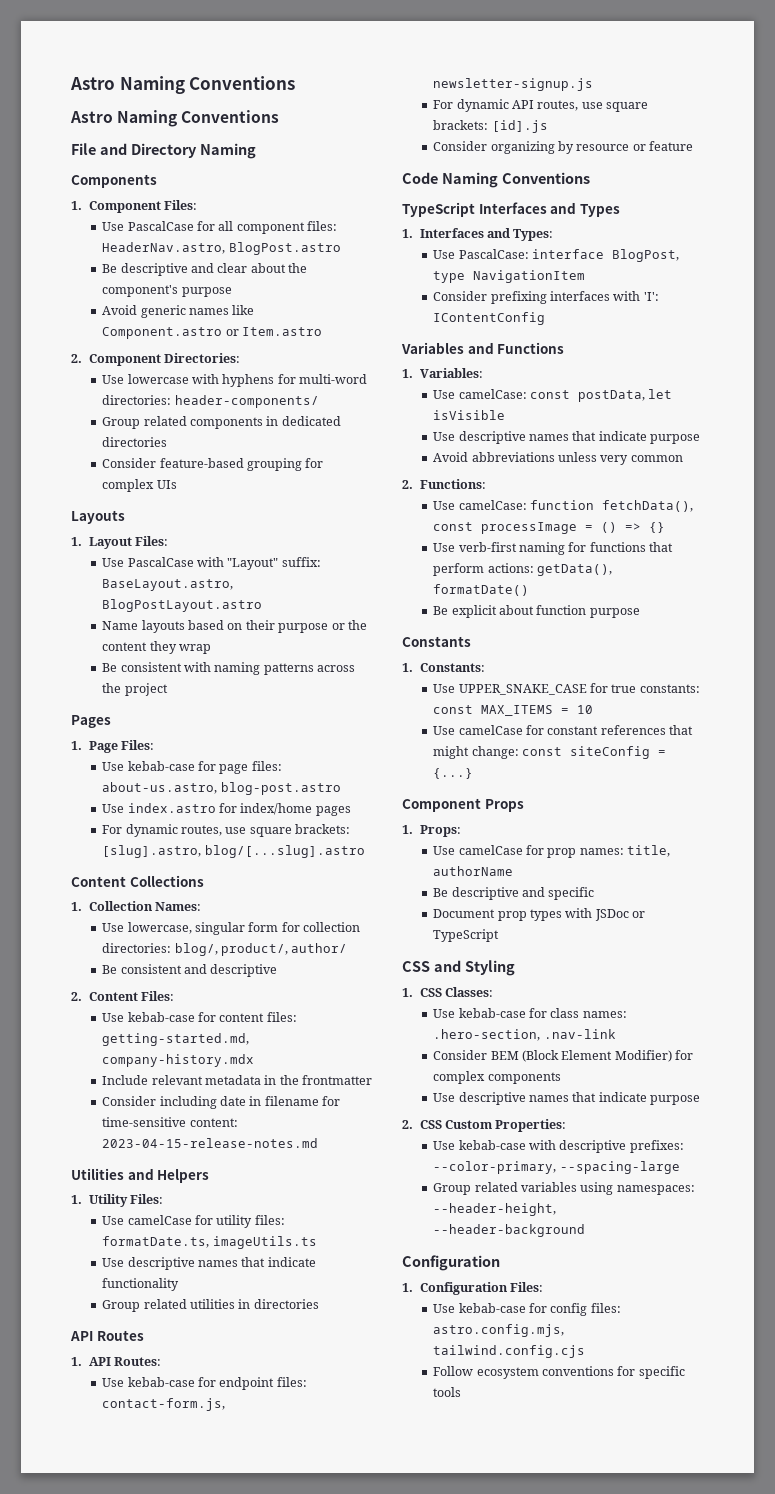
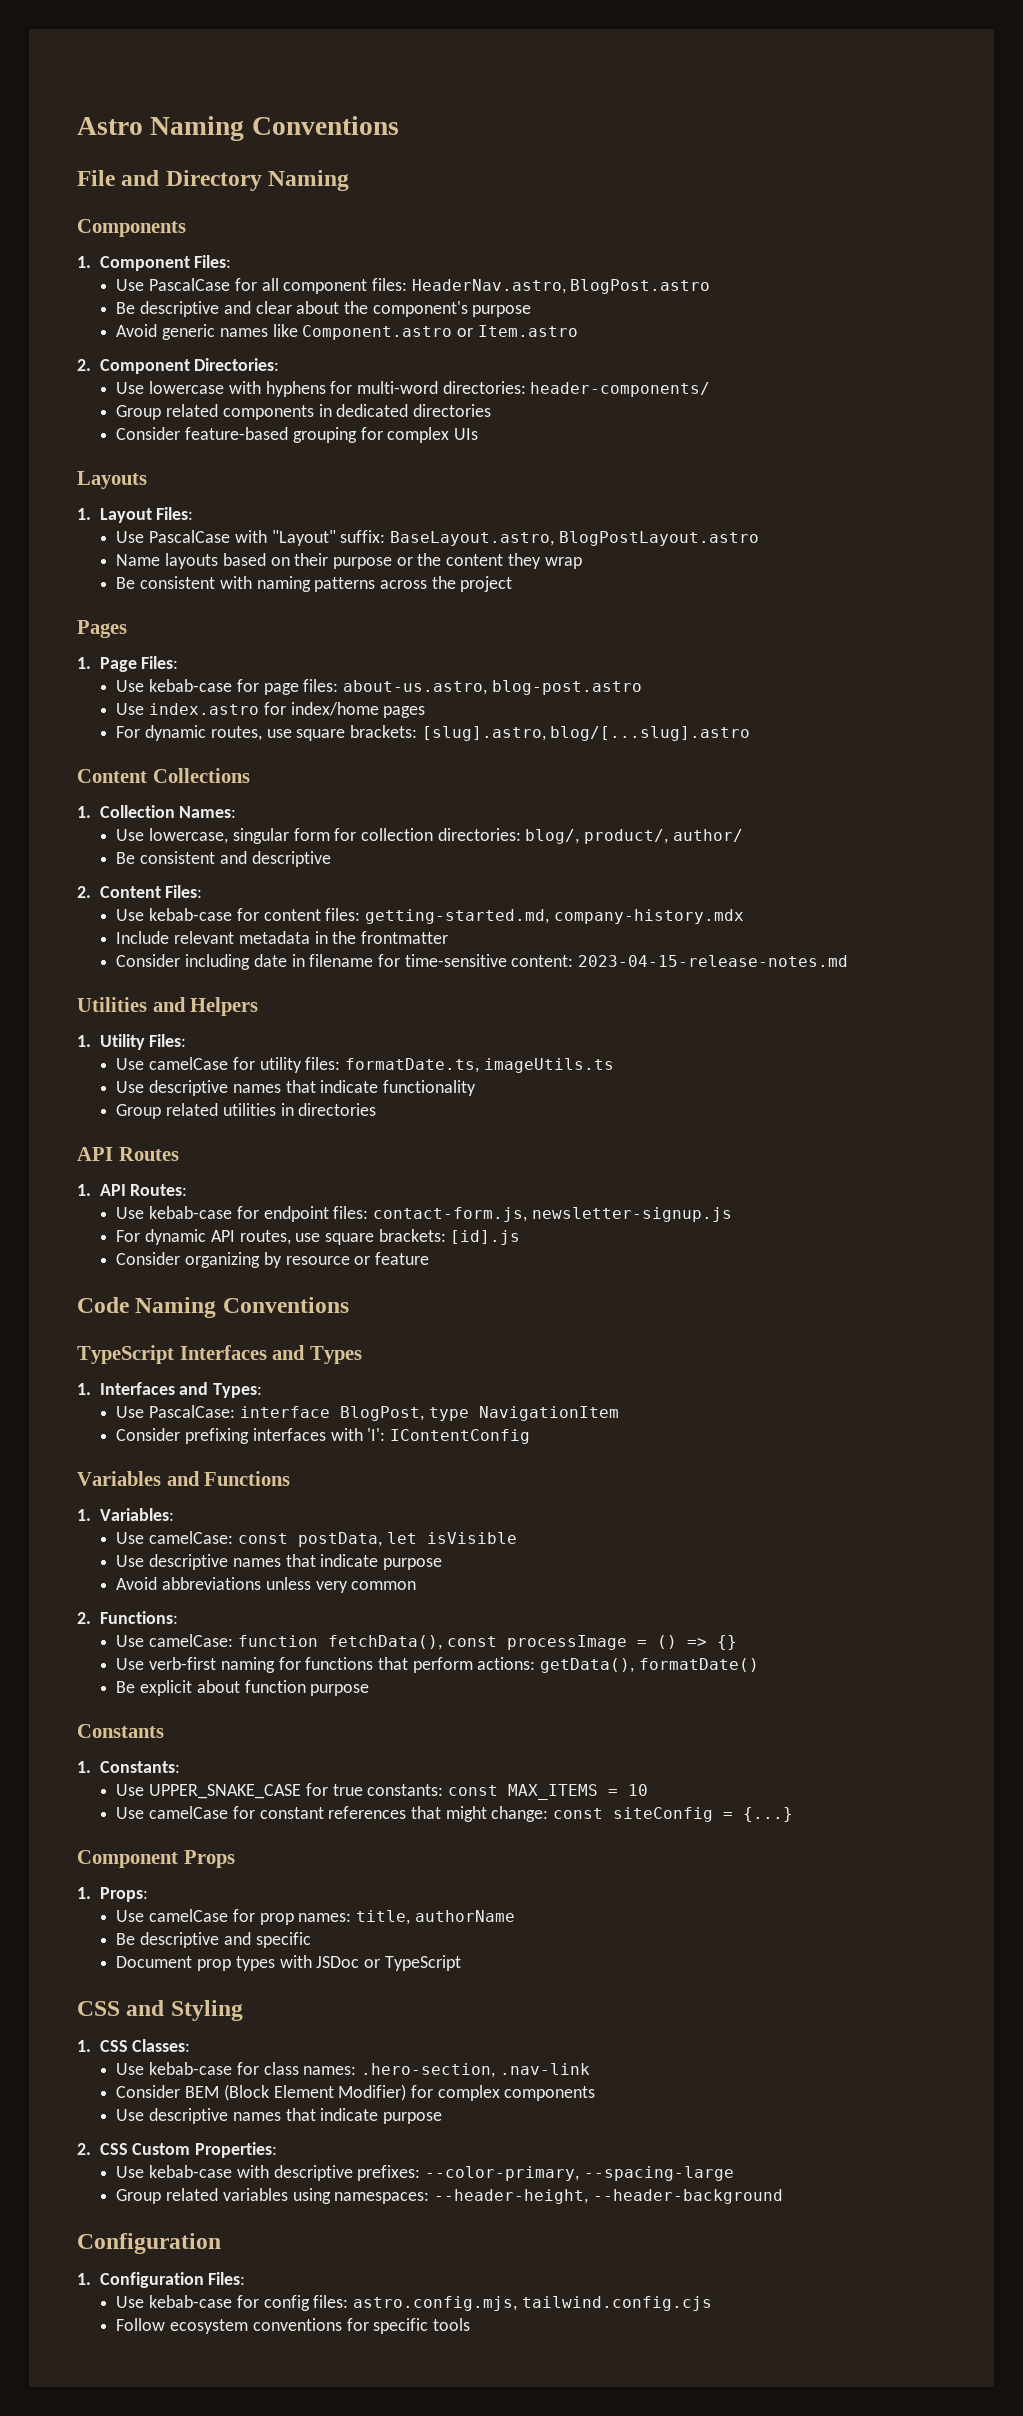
[70,76,296,94] [70,110,280,127] Astro Naming Conventions // Astro Naming Conventions -> [77,116,399,141] Astro Naming Conventions

